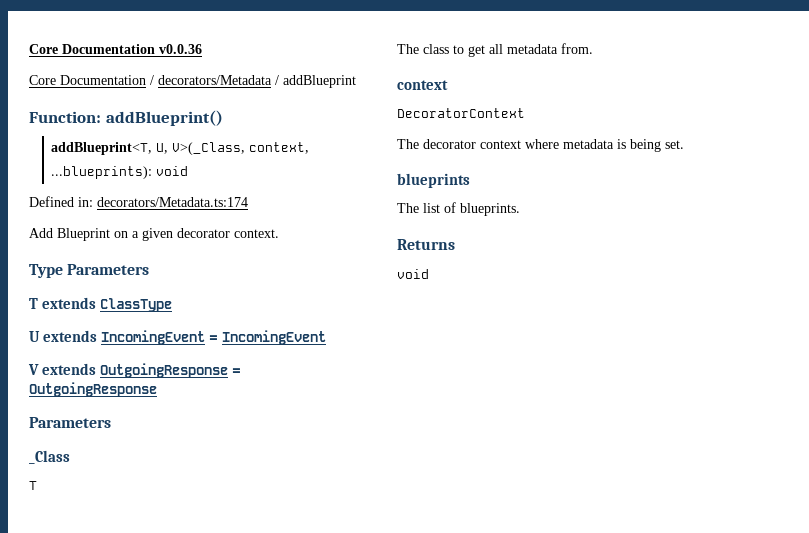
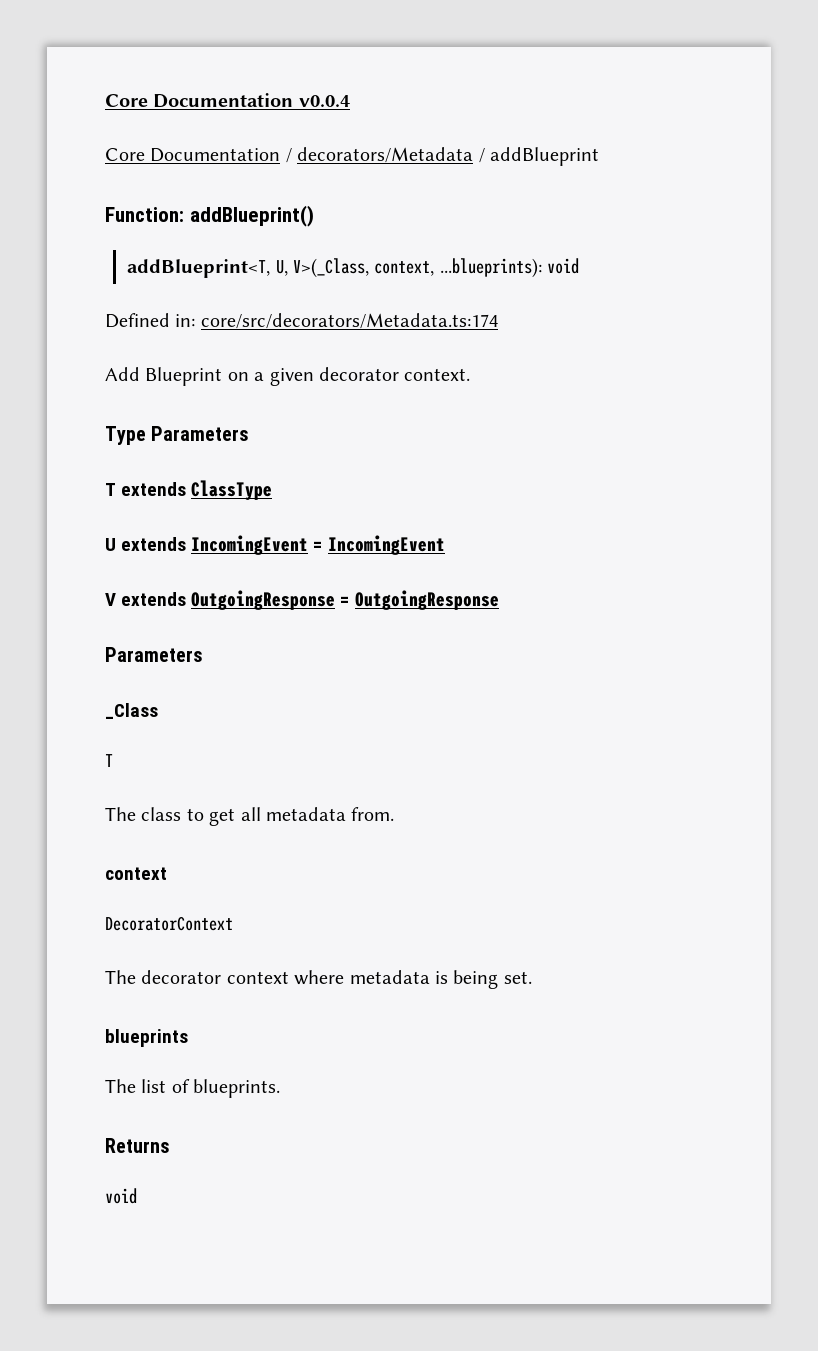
[29,44,202,54] Core Documentation v0.0.36 -> [105,93,350,108] Core Documentation v0.0.4
[97,197,248,207] decorators/Metadata.ts:174 -> [200,313,498,329] core/src/decorators/Metadata.ts:174

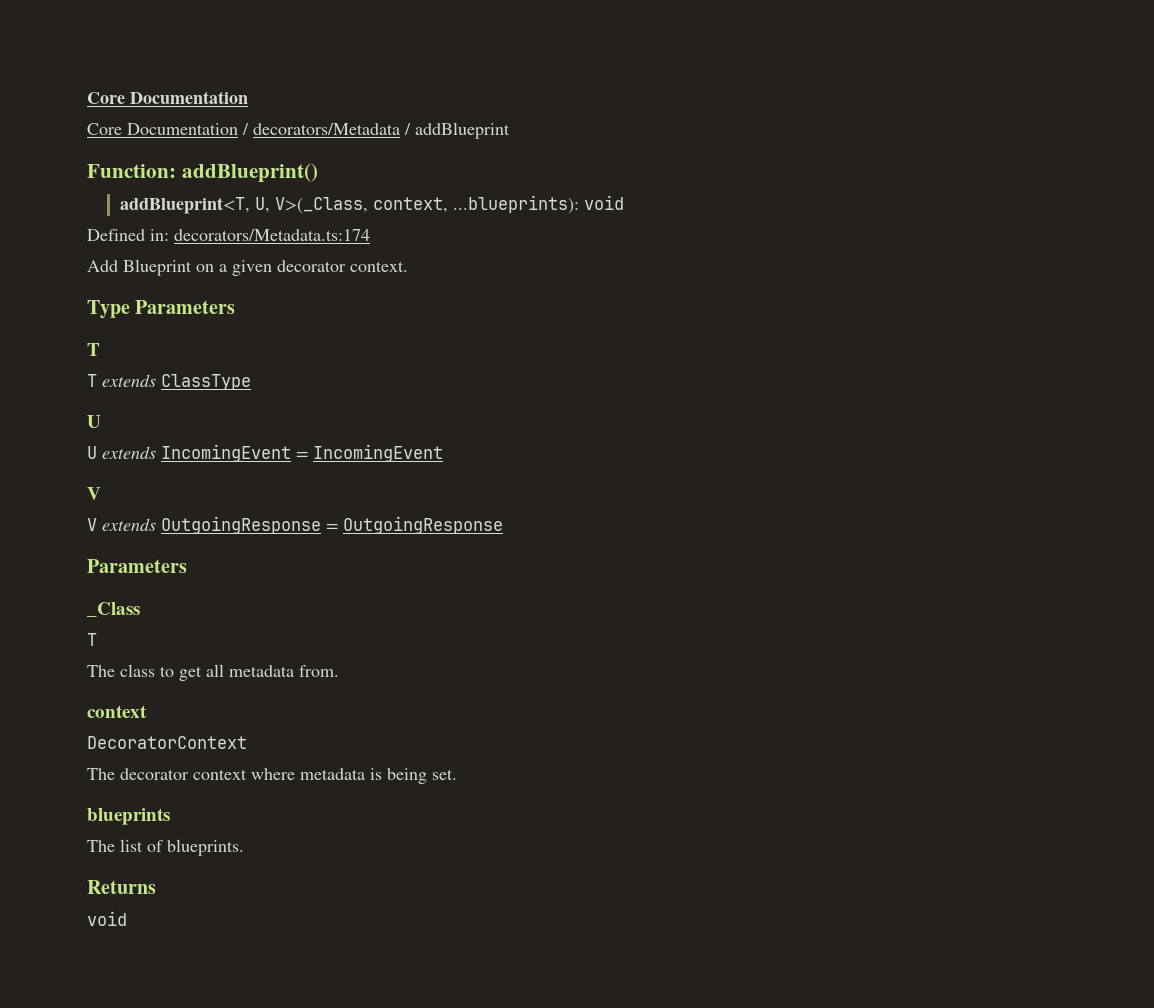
[105,93,350,108] Core Documentation v0.0.4 -> [87,91,248,104] Core Documentation
[200,313,498,329] core/src/decorators/Metadata.ts:174 -> [174,229,370,241] decorators/Metadata.ts:174
(116, 489) none -> [87,374,97,387] // T
(116, 544) none -> [87,446,97,459] // U
(116, 599) none -> [87,518,97,531] // V

